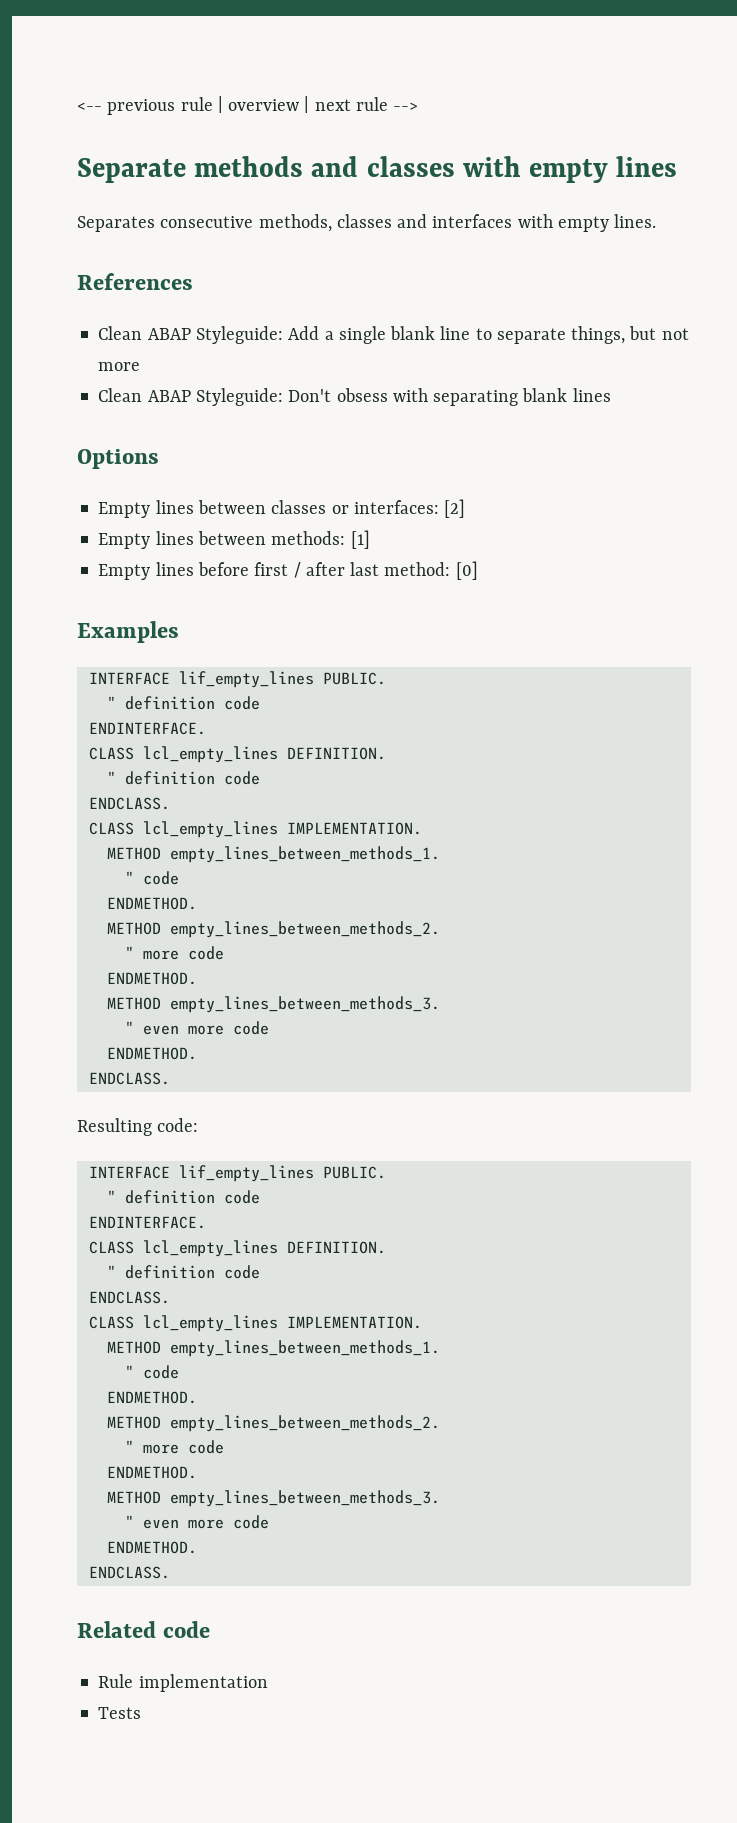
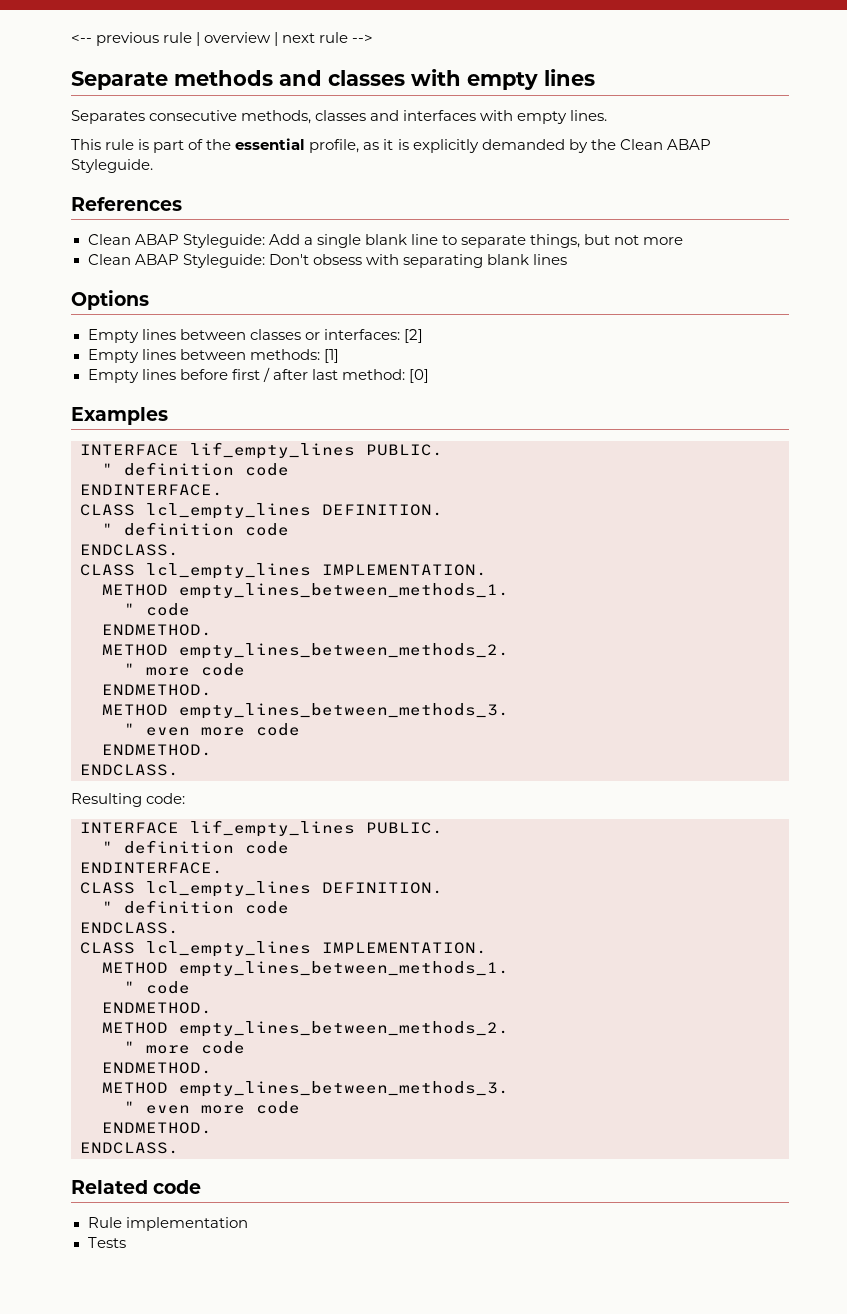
(657, 221) none -> [71,138,711,153] [71,159,153,173] // This rule is part of the essential profile, as it is explicitly demanded by the Clean ABAP Styleguide.

